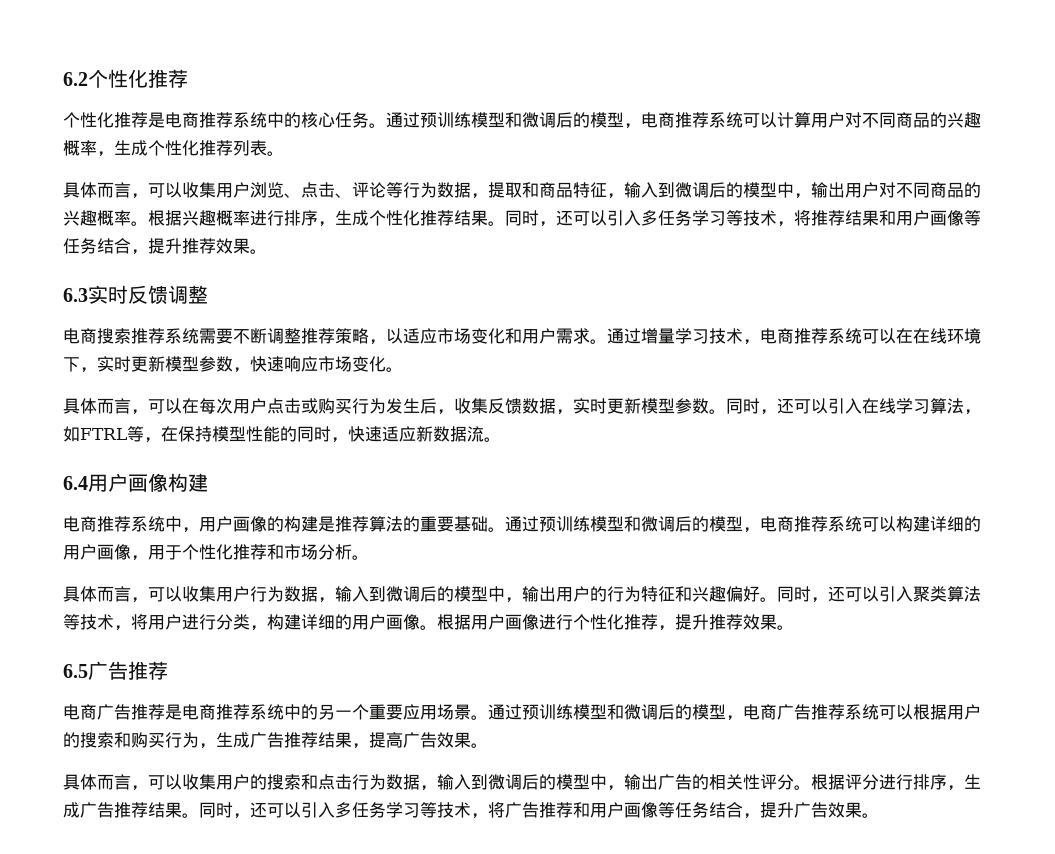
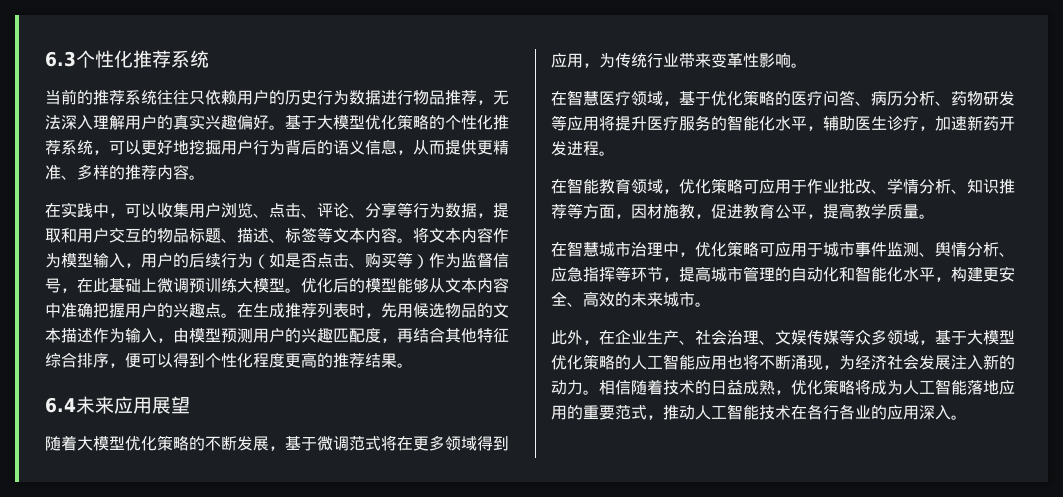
[63,69,188,88] [63,112,981,129] [63,140,284,157] [63,182,131,198] 6.2个性化推荐 // 个性化推荐是电商推荐系统中的核心任务。通过预训练模型和微调后的模型，电商推荐系统可以计算用户对不同商品的兴趣概率，生成个性化推荐列表。 // 具体而言 -> [45,50,209,68] [45,89,509,105] [45,114,509,130] [45,139,509,155] [45,164,205,180] [45,202,109,218] 6.3个性化推荐系统 // 当前的推荐系统往往只依赖用户的历史行为数据进行物品推荐，无法深入理解用户的真实兴趣偏好。基于大模型优化策略的个性化推荐系统，可以更好地挖掘用户行为背后的语义信息，从而提供更精准、多样的推荐内容。 // 在实践中
(386, 190) none -> [349,203,397,218] 、分享
[539,182,981,199] [63,210,981,227] [63,238,267,255] [63,285,208,305] [63,328,981,345] [63,356,403,373] [63,398,981,415] [63,426,501,443] [63,473,208,492] [63,516,981,533] [63,544,369,561] [63,586,981,603] [63,614,794,631] [63,661,168,680] [63,704,981,721] [63,732,488,749] [63,774,981,791] [63,802,862,819] 商品特征，输入到微调后的模型中，输出用户对不同商品的兴趣概率。根据兴趣概率进行排序，生成个性化推荐结果。同时，还可以引入多任务学习等技术，将推荐结果和用户画像等任务结合，提升推荐效果。 // 6.3实时反馈调整 // 电商搜索推荐系统需要不断调整推荐策略，以适应市场变化和用户需求。通过增量学习技术，电商推荐系统可以在在线环境下，实时更新模型参数，快速响应市场变化。 // 具体而言，可以在每次用户点击或购买行为发生后，收集反馈数据，实时更新模型参数。同时，还可以引入在线学习算法，如FTRL等，在保持模型性能的同时，快速适应新数据流。 // 6.4用户画像构建 // 电商推荐系统中，用户画像的构建是推荐算法的重要基础。通过预训练模型和微调后的模型，电商推荐系统可以构建详细的用户画像，用于个性化推荐和市场分析。 // 具体而言，可以收集用户行为数据，输入到微调后的模型中，输出用户的行为特征和兴趣偏好。同时，还可以引入聚类算法等技术，将用户进行分类，构建详细的用户画像。根据用户画像进行个性化推荐，提升推荐效果。 // 6.5广告推荐 // 电商广告推荐是电商推荐系统中的另一个重要应用场景。通过预训练模型和微调后的模型，电商广告推荐系统可以根据用户的搜索和购买行为，生成广告推荐结果，提高广告效果。 // 具体而言，可以收集用户的搜索和点击行为数据，输入到微调后的模型中，输出广告的相关性评分。根据评分进行排序，生成广告推荐结果。同时，还可以引入多任务学习等技术，将广告推荐和用户画像等任务结合，提升广告效果 -> [77,227,509,243] [45,252,509,269] [45,277,509,293] [45,302,509,318] [45,327,509,343] [45,352,413,368] [45,396,190,414] [45,435,509,451] [551,52,807,68] [551,90,1015,106] [551,115,1015,131] [551,141,615,156] [551,178,1015,194] [551,203,935,219] [551,241,1015,257] [551,266,1015,282] [551,291,711,307] [551,329,1015,345] [551,354,1015,370] [551,379,1015,395] [551,404,951,420] 用户交互的物品标题、描述、标签等文本内容。将文本内容作为模型输入，用户的后续行为（如是否点击、购买等）作为监督信号，在此基础上微调预训练大模型。优化后的模型能够从文本内容中准确把握用户的兴趣点。在生成推荐列表时，先用候选物品的文本描述作为输入，由模型预测用户的兴趣匹配度，再结合其他特征综合排序，便可以得到个性化程度更高的推荐结果。 // 6.4未来应用展望 // 随着大模型优化策略的不断发展，基于微调范式将在更多领域得到应用，为传统行业带来变革性影响。 // 在智慧医疗领域，基于优化策略的医疗问答、病历分析、药物研发等应用将提升医疗服务的智能化水平，辅助医生诊疗，加速新药开发进程。 // 在智能教育领域，优化策略可应用于作业批改、学情分析、知识推荐等方面，因材施教，促进教育公平，提高教学质量。 // 在智慧城市治理中，优化策略可应用于城市事件监测、舆情分析、应急指挥等环节，提高城市管理的自动化和智能化水平，构建更安全、高效的未来城市。 // 此外，在企业生产、社会治理、文娱传媒等众多领域，基于大模型优化策略的人工智能应用也将不断涌现，为经济社会发展注入新的动力。相信随着技术的日益成熟，优化策略将成为人工智能落地应用的重要范式，推动人工智能技术在各行各业的应用深入

